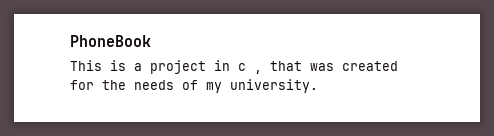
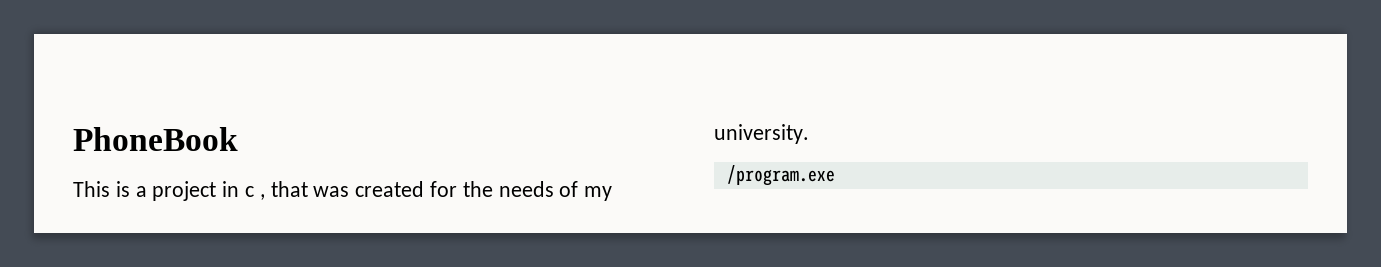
(318, 86) none -> [726,165,835,186] // /program.exe

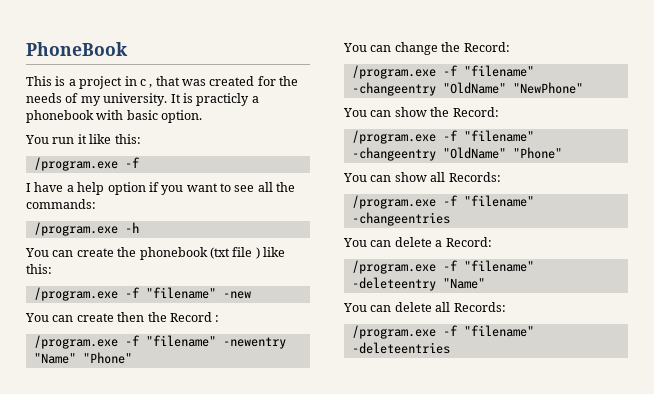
[726,165,835,186] // /program.exe -> [170,93,259,106] [26,110,203,123] [25,134,141,144] [33,157,140,171] [26,182,296,195] [26,199,96,209] [33,222,139,236] [25,247,285,260] [26,264,52,274] [33,287,251,301] [25,312,220,322] [33,335,286,349] [33,352,132,364] [343,42,510,55] [351,65,534,79] [351,82,583,96] [343,107,499,117] [351,130,534,144] [351,147,562,161] [343,172,501,182] [351,195,534,209] [351,212,450,226] [343,237,492,247] [351,260,534,274] [351,277,485,291] [343,302,506,312] [351,325,534,339] [351,342,450,354] It is practicly a phonebook with basic option. // You run it like this: // /program.exe -f // I have a help option if you want to see all the commands: // /program.exe -h // You can create the phonebook (txt file ) like this: // /program.exe -f "filename" -new // You can create then the Record : // /program.exe -f "filename" -newentry "Name" "Phone" // You can change the Record: // /program.exe -f "filename" -changeentry "OldName" "NewPhone" // You can show the Record: // /program.exe -f "filename" -changeentry "OldName" "Phone" // You can show all Records: // /program.exe -f "filename" -changeentries // You can delete a Record: // /program.exe -f "filename" -deleteentry "Name" // You can delete all Records: // /program.exe -f "filename" -deleteentries

